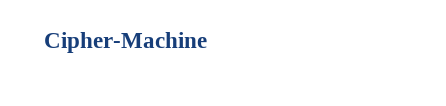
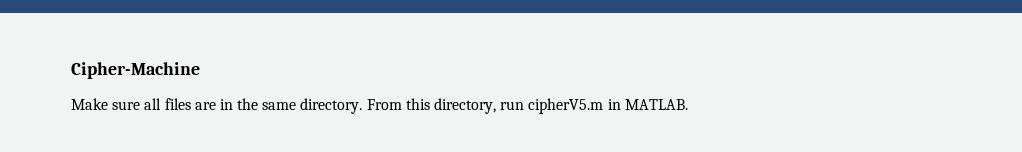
(207, 42) none -> [71,98,688,114] // Make sure all files are in the same directory. From this directory, run cipherV5.m in MATLAB.

